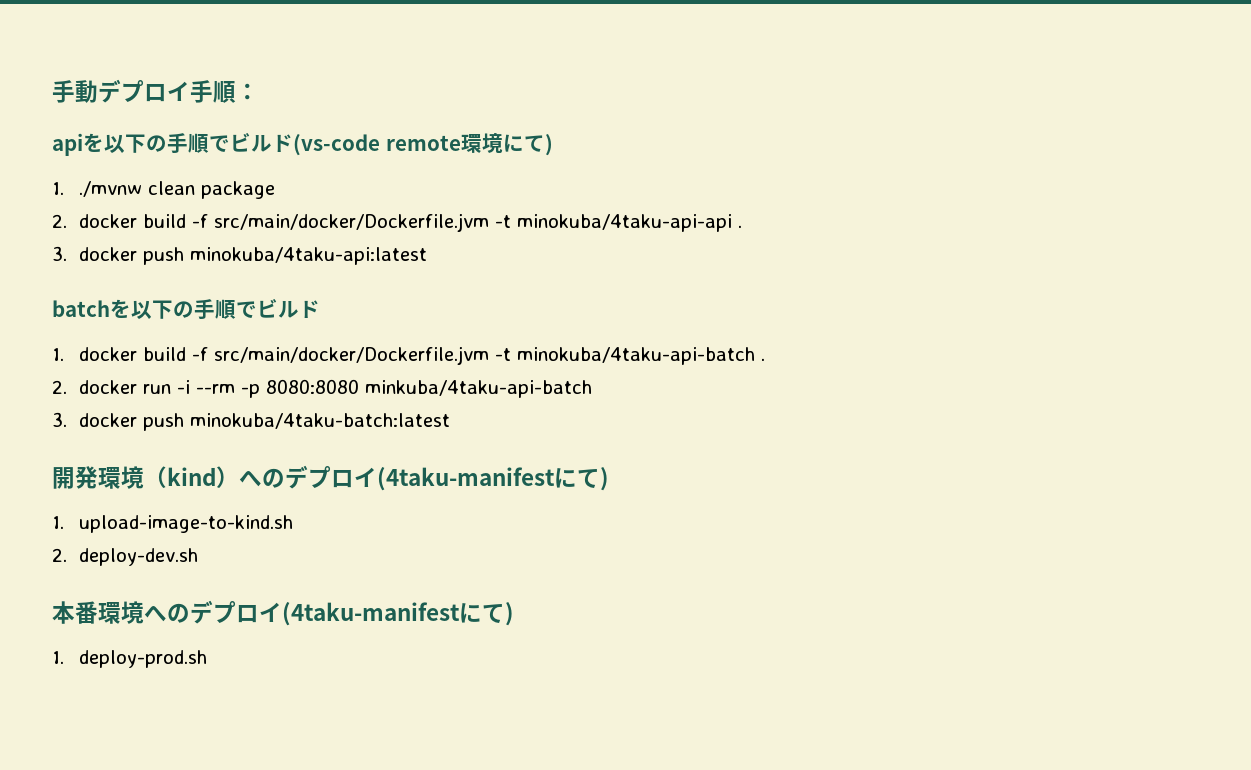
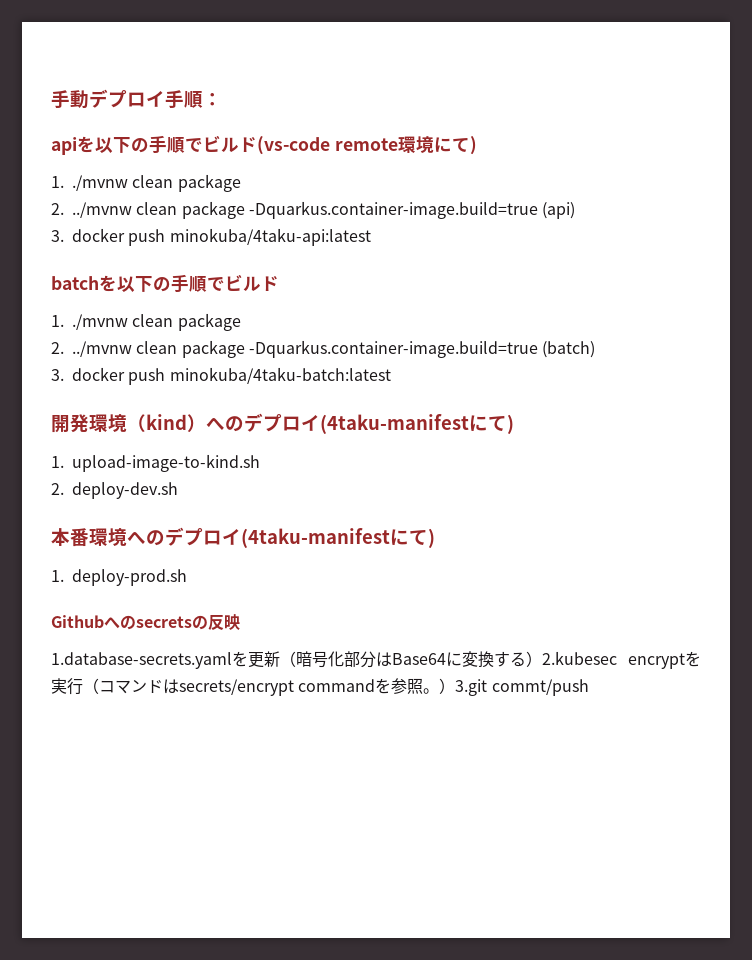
[78,213,742,232] docker build -f src/main/docker/Dockerfile.jvm -t minokuba/4taku-api-api . -> [72,201,576,219] ../mvnw clean package -Dquarkus.container-image.build=true (api)
[78,346,765,365] [52,379,592,398] docker build -f src/main/docker/Dockerfile.jvm -t minokuba/4taku-api-batch . // 2. docker run -i --rm -p 8080:8080 minkuba/4taku-api-batch -> [72,313,241,331] [51,340,596,358] ./mvnw clean package // 2. ../mvnw clean package -Dquarkus.container-image.build=true (batch)
(207, 659) none -> [51,614,240,631] [51,651,701,669] [51,678,589,696] // Githubへのsecretsの反映 // 1.database-secrets.yamlを更新（暗号化部分はBase64に変換する）2.kubesec encryptを実行（コマンドはsecrets/encrypt commandを参照。）3.git commt/push

